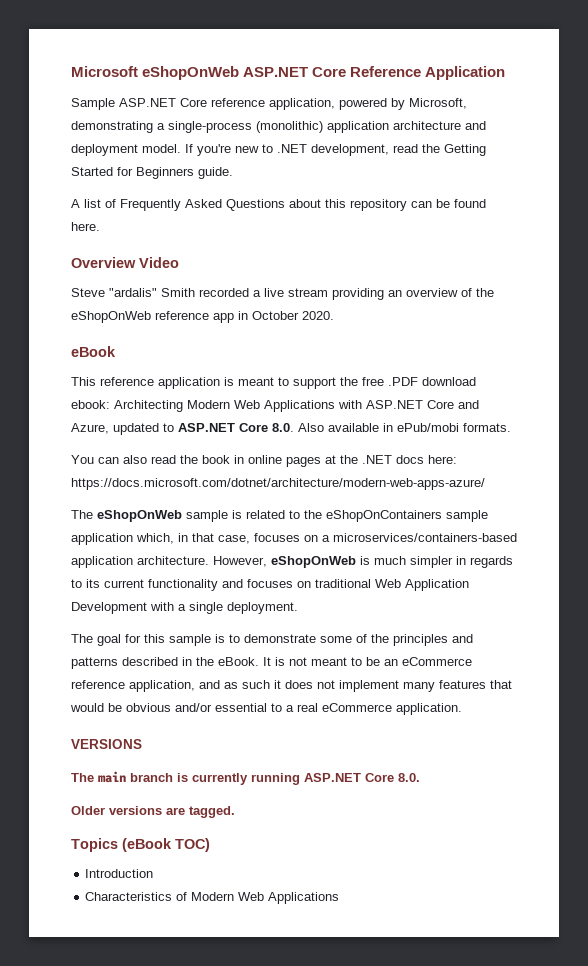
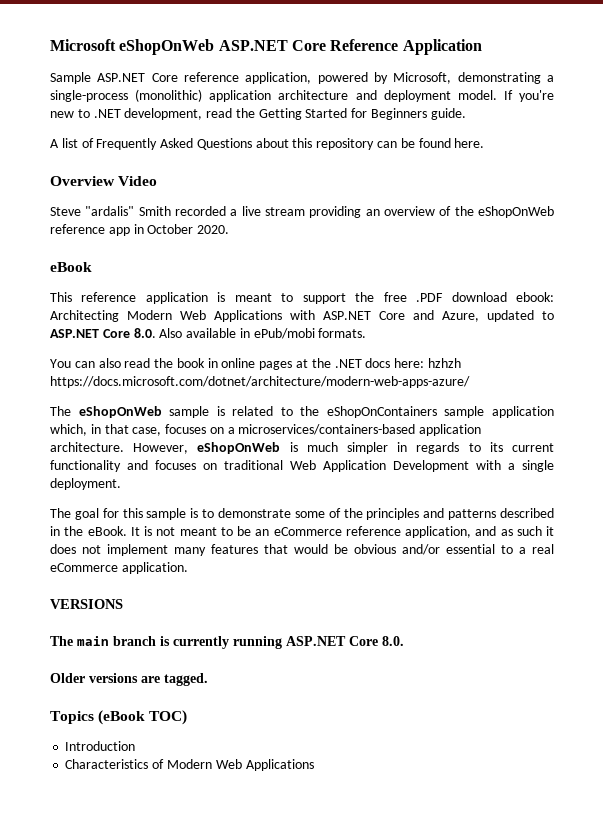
(457, 459) none -> [427,358,461,368] hzhzh

